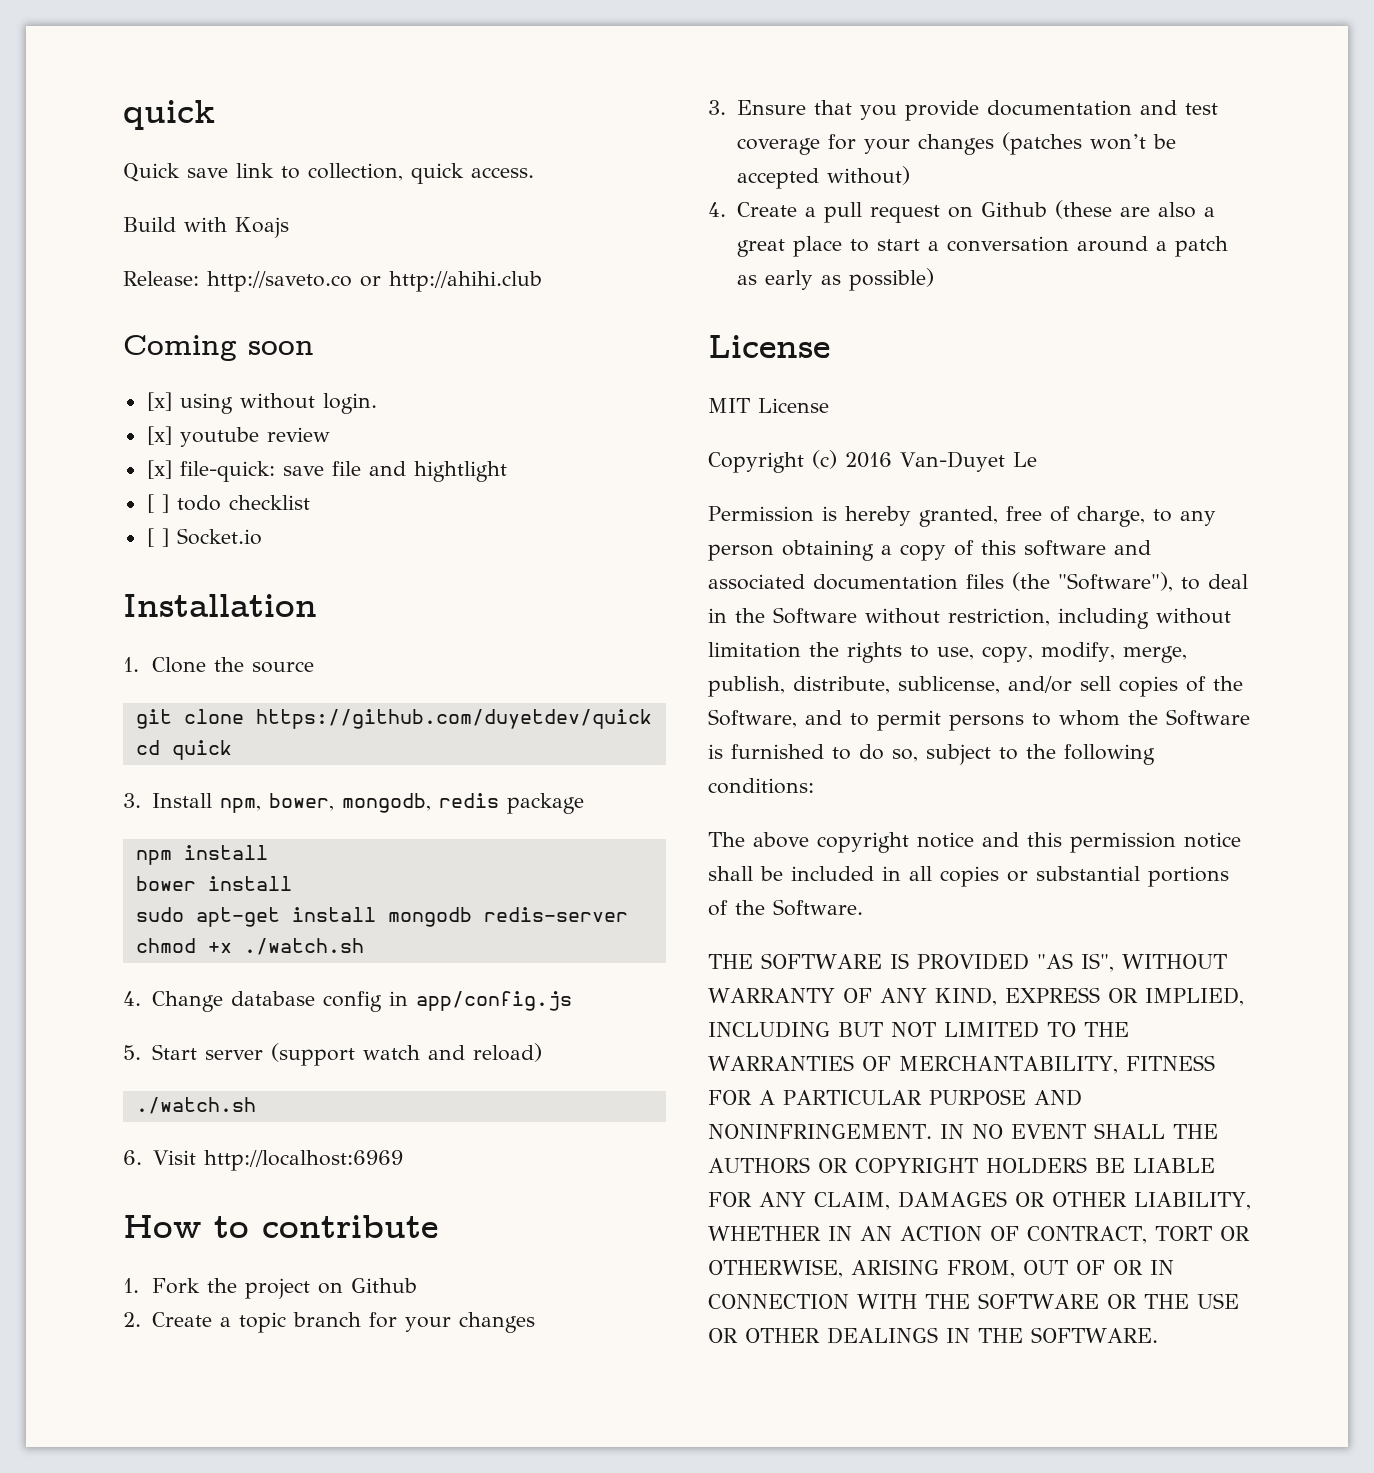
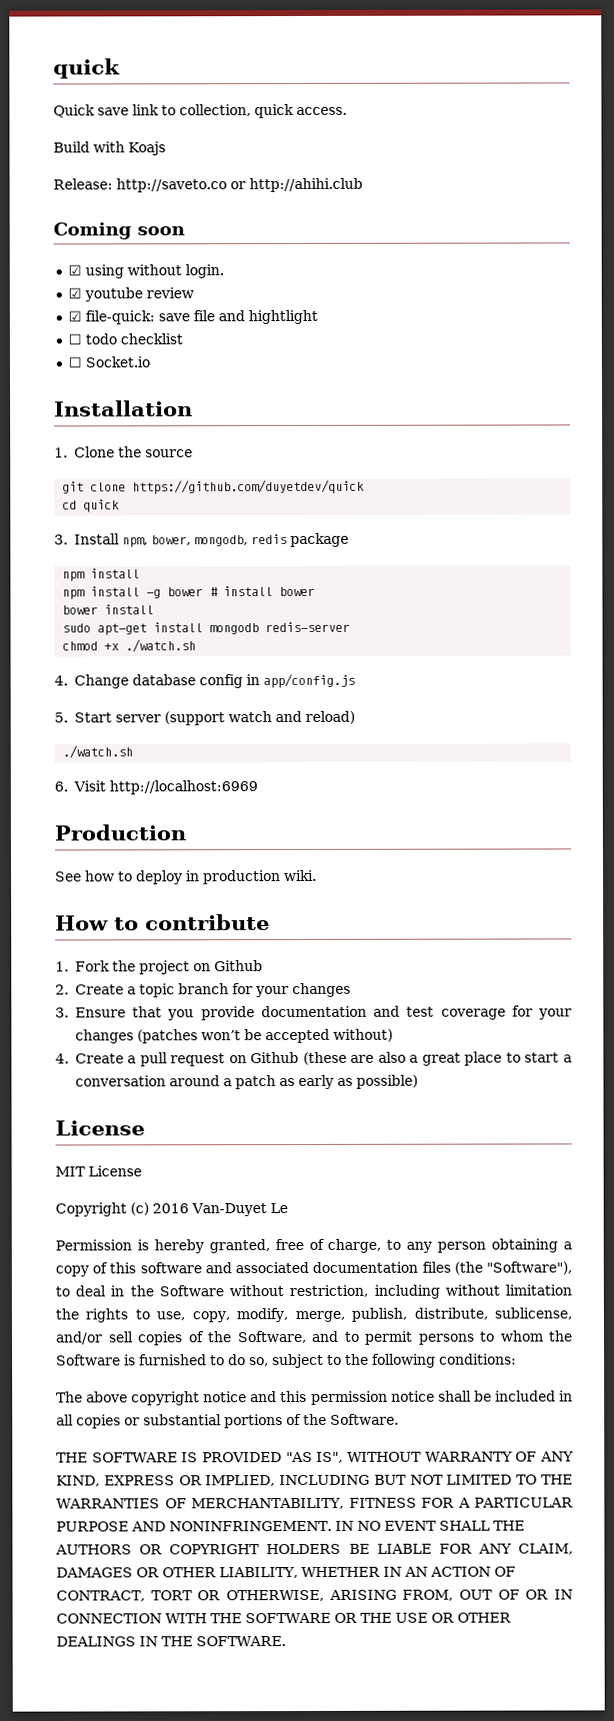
[146,392,172,411] [x] -> [67,264,82,276] ☑
[146,426,172,445] [x] -> [67,287,82,299] ☑
[146,460,172,479] [x] -> [67,310,82,322] ☑
[146,494,169,513] [ ] -> [67,333,82,345] ☐
[146,528,169,547] [ ] -> [67,356,82,368] ☐
(268, 852) none -> [62,586,316,600] // npm install -g bower # install bower
(403, 1160) none -> [54,824,186,841] [55,869,317,885] // Production // See how to deploy in production wiki.

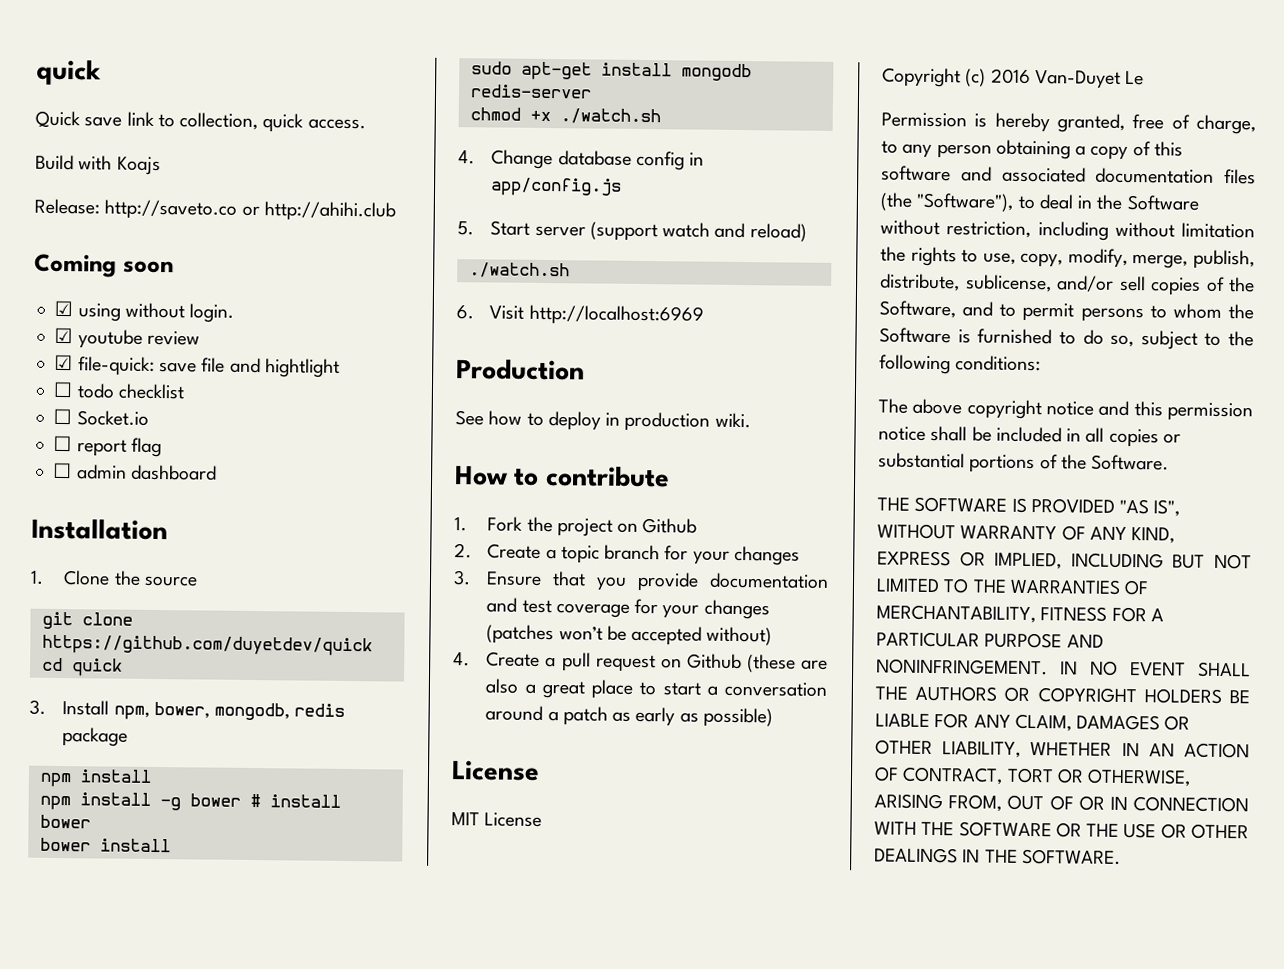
(150, 362) none -> [53,435,162,458] [53,462,217,481] // ☐ report flag // ☐ admin dashboard

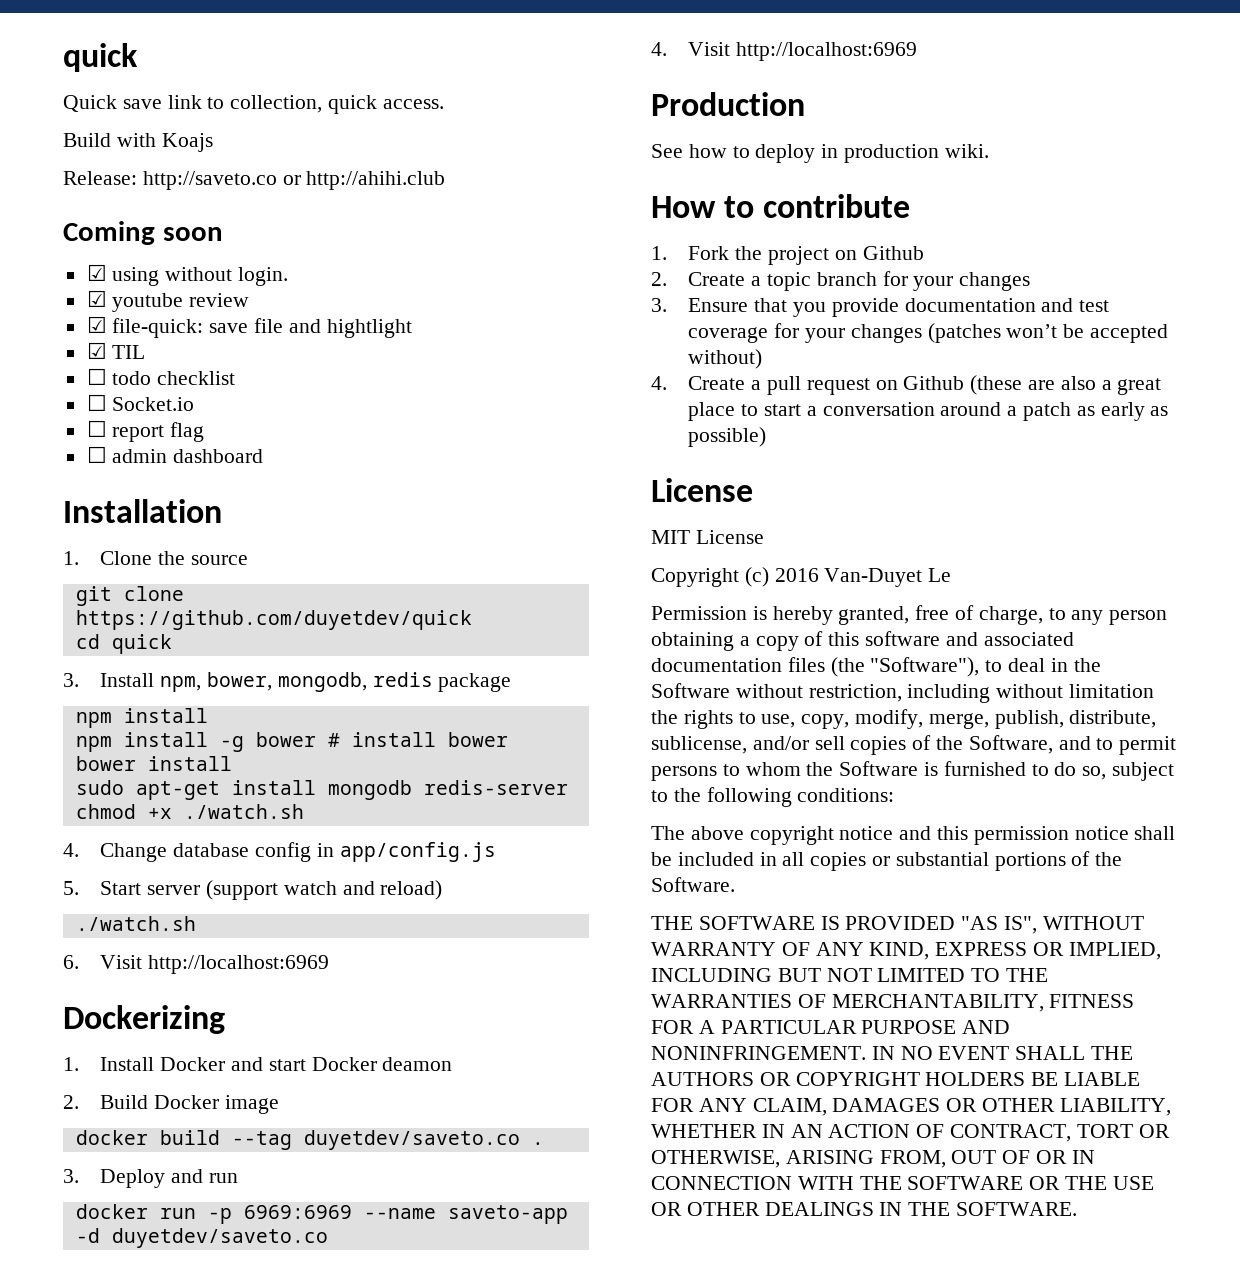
(340, 368) none -> [86,342,146,359] // ☑ TIL
(704, 315) none -> [63,1005,225,1034] [63,1057,453,1071] [63,1095,280,1114] [75,1130,544,1150] [63,1169,239,1188] [75,1204,568,1224] [75,1228,328,1248] [651,42,918,61] // Dockerizing // 1. Install Docker and start Docker deamon // 2. Build Docker image // docker build --tag duyetdev/saveto.co . // 3. Deploy and run // docker run -p 6969:6969 --name saveto-app -d duyetdev/saveto.co // 4. Visit http://localhost:6969

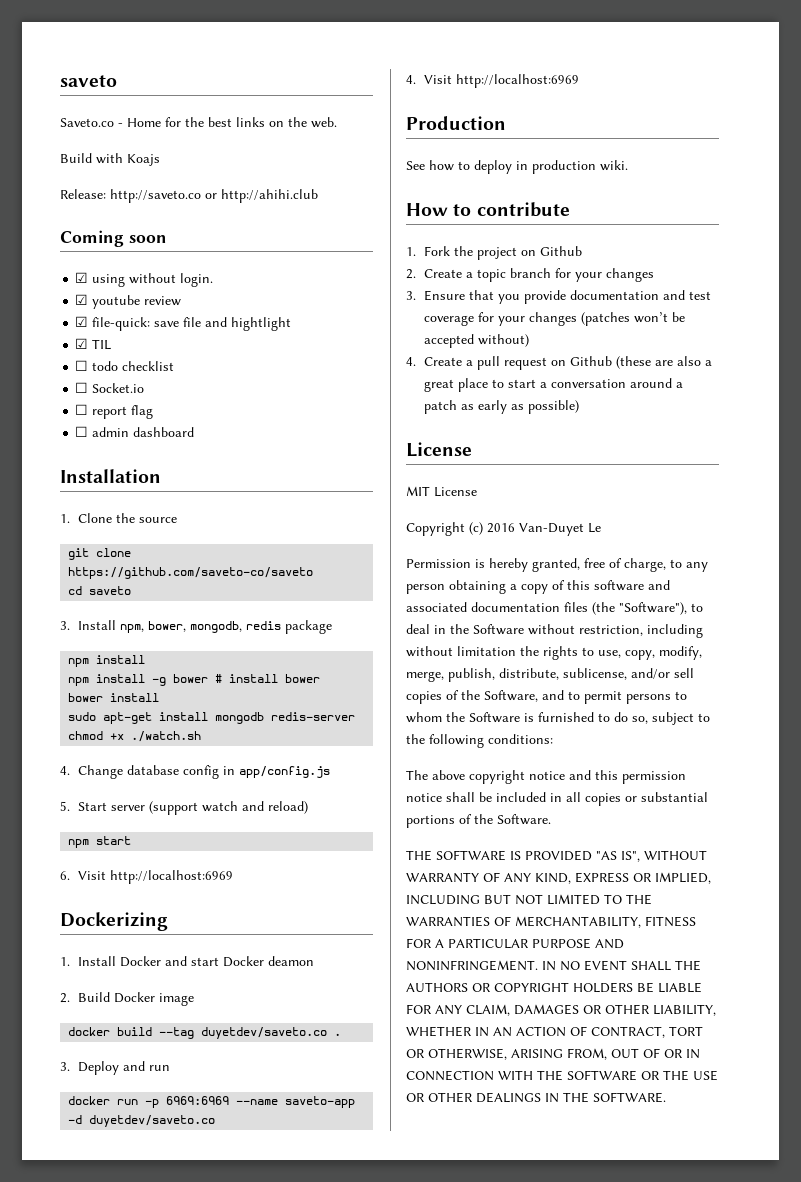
[63,43,138,72] [63,95,444,114] quick // Quick save link to collection, quick access. -> [60,75,117,87] [60,117,337,128] saveto // Saveto.co - Home for the best links on the web.
[75,610,472,630] https://github.com/duyetdev/quick -> [68,567,314,579] https://github.com/saveto-co/saveto
[111,634,172,654] quick -> [89,586,132,595] saveto
[75,916,196,931] ./watch.sh -> [68,836,132,848] npm start

